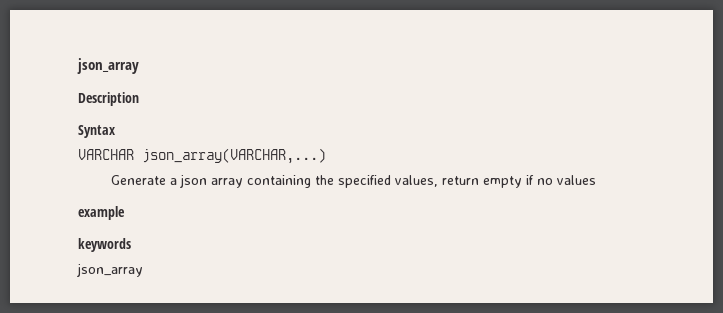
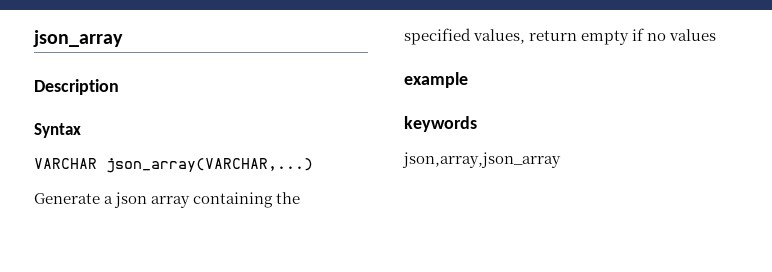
[77,263,143,277] json_array -> [402,152,561,168] json,array,json_array

